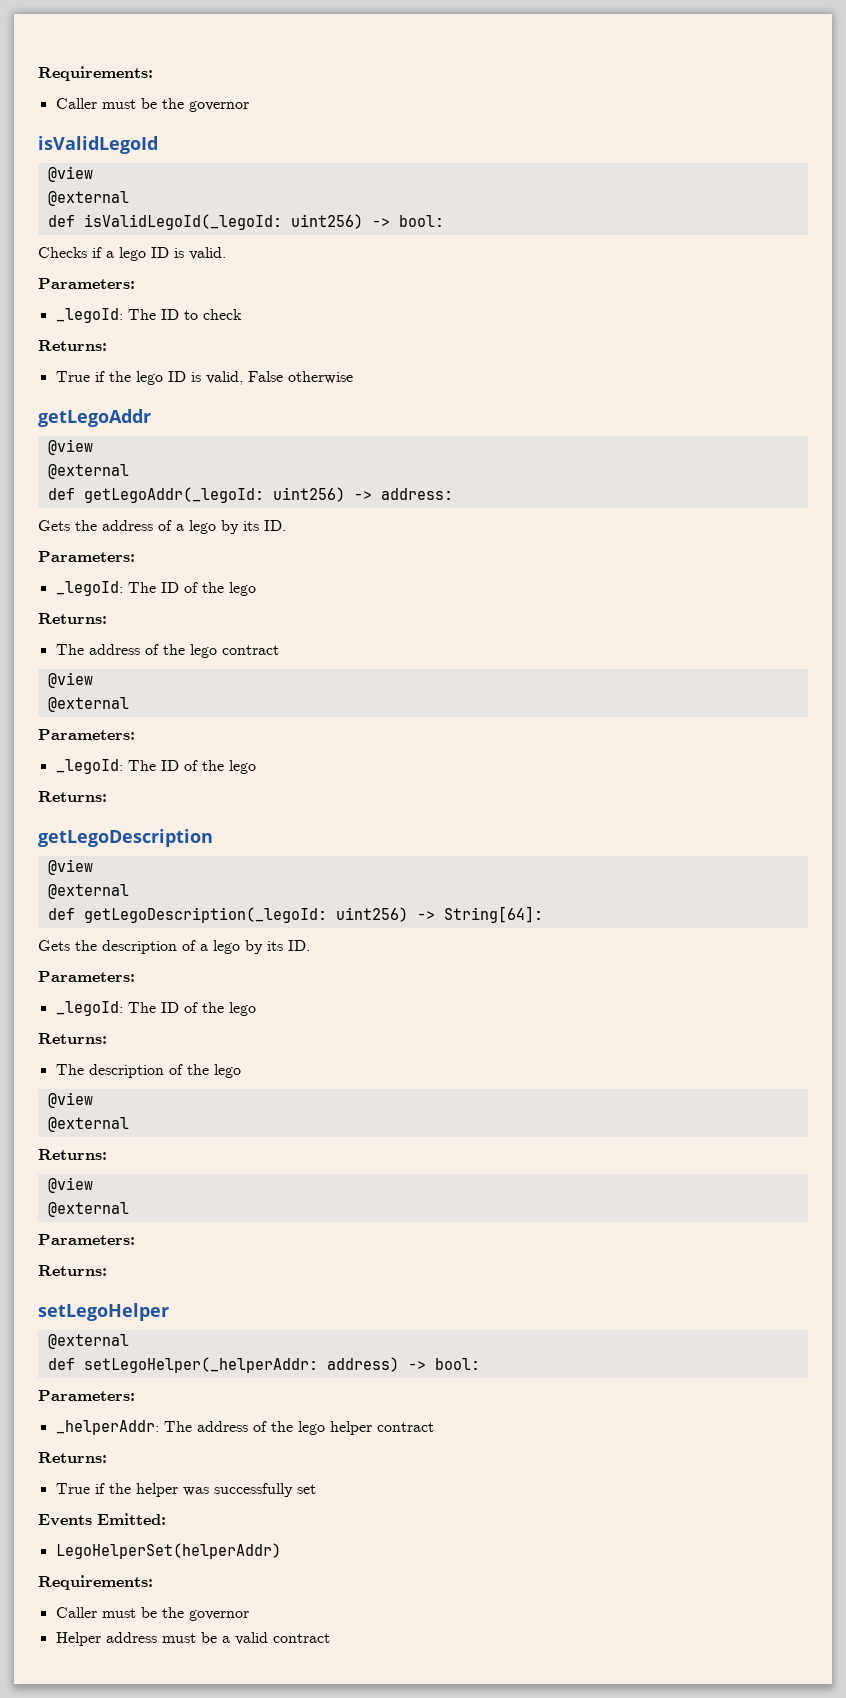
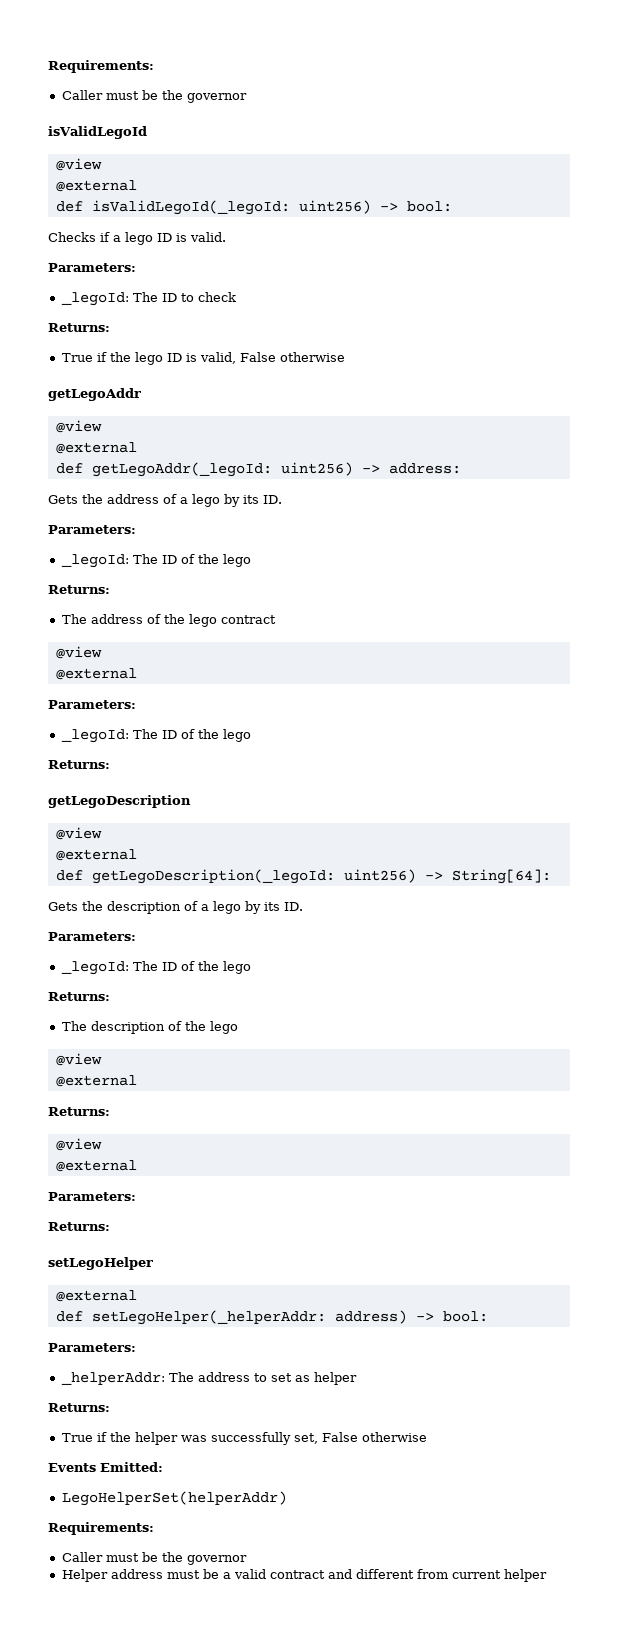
[252,1421,434,1435] of the lego helper contract -> [253,1372,357,1385] to set as helper
[296,1484,316,1494] set -> [293,1432,427,1444] set, False otherwise
(330, 1638) none -> [327,1569,547,1582] and different from current helper

